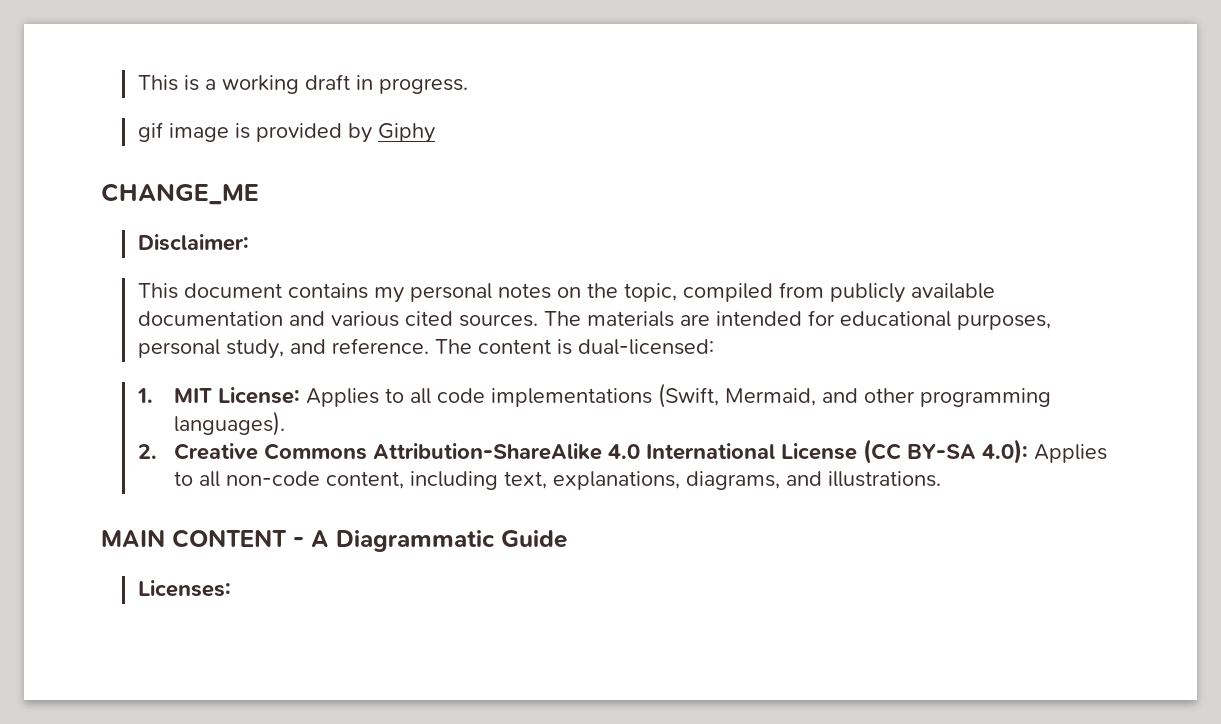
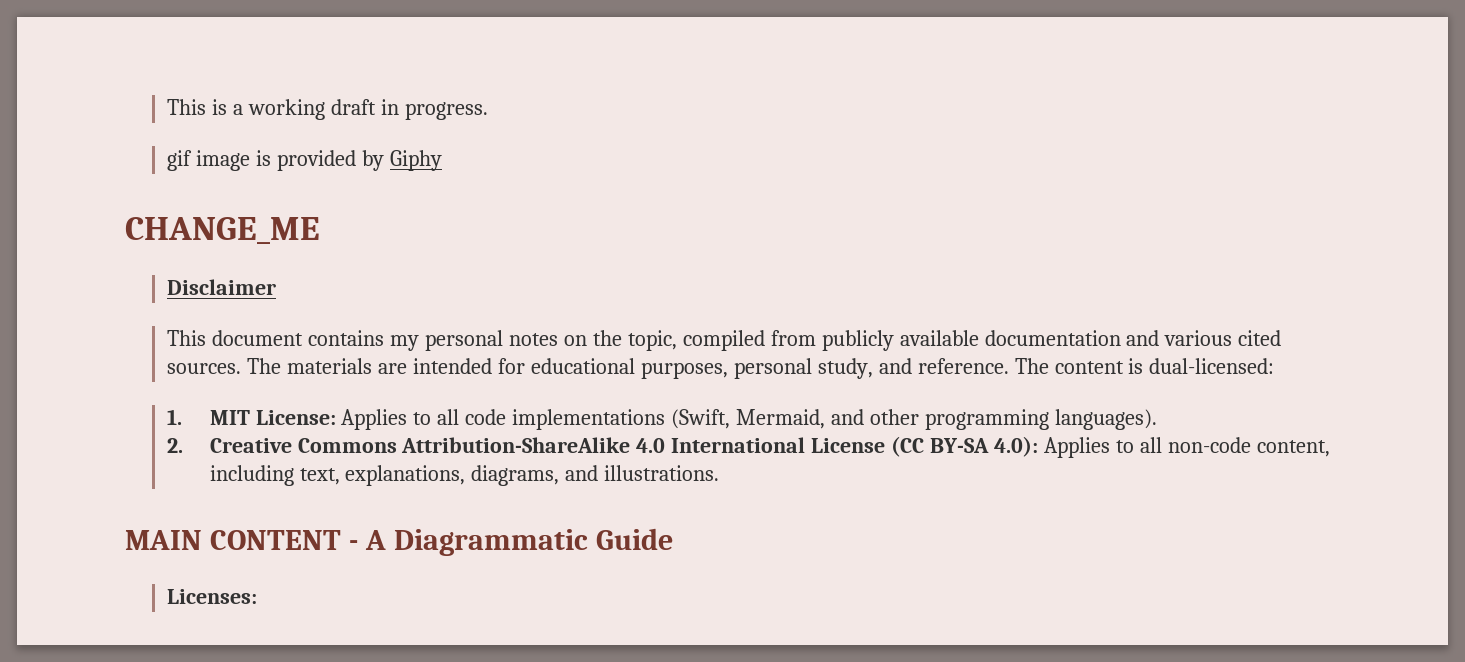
[137,234,249,251] Disclaimer: -> [167,279,277,295] Disclaimer

